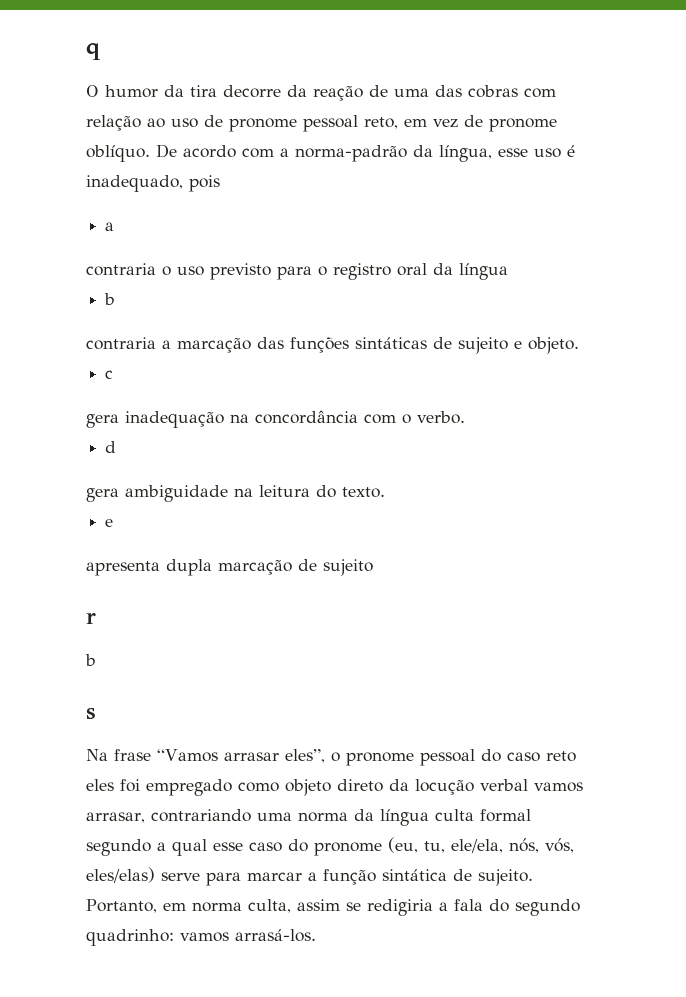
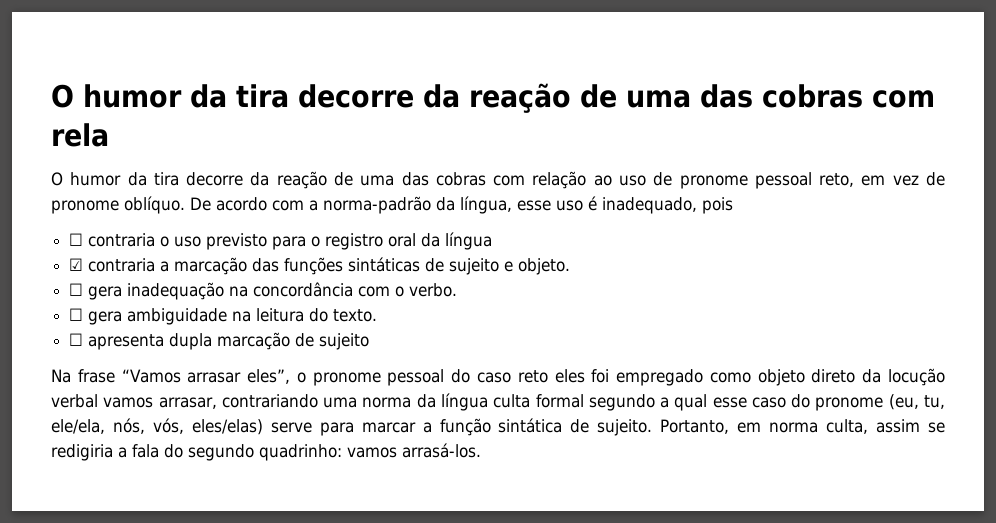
[86,42,100,60] q -> [51,83,935,113] [51,123,109,147] O humor da tira decorre da reação de uma das cobras com rela
[105,222,115,231] a // -> [69,233,84,246] ☐
[104,293,116,305] b // -> [69,258,84,271] ☑
[105,370,114,379] c // -> [69,283,84,296] ☐
[105,441,117,453] d // -> [69,308,84,321] ☐
[105,519,114,527] e // -> [69,333,84,346] ☐
[86,612,96,624] [85,654,96,666] [86,708,95,720] // r // b // s -> (370, 341) none

